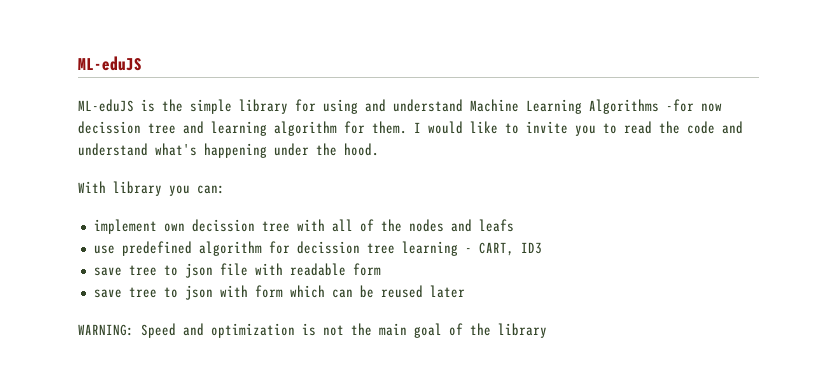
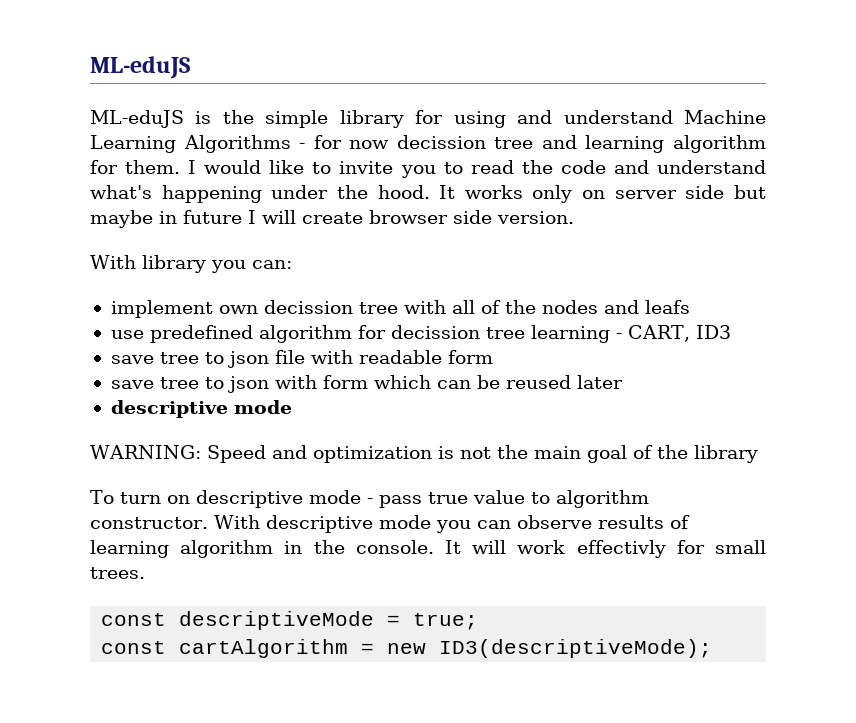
[666,99,694,112] -for -> [299,135,342,149] - for
(379, 149) none -> [439,185,766,203] [90,210,574,228] It works only on server side but maybe in future I will create browser side version.
(465, 291) none -> [110,400,292,418] // descriptive mode
(547, 330) none -> [90,490,649,508] [90,515,690,533] [90,540,766,558] [90,567,145,579] [101,611,479,630] [101,639,713,658] // To turn on descriptive mode - pass true value to algorithm constructor. With descriptive mode you can observe results of learning algorithm in the console. It will work effectivly for small trees. // const descriptiveMode = true; // const cartAlgorithm = new ID3(descriptiveMode);

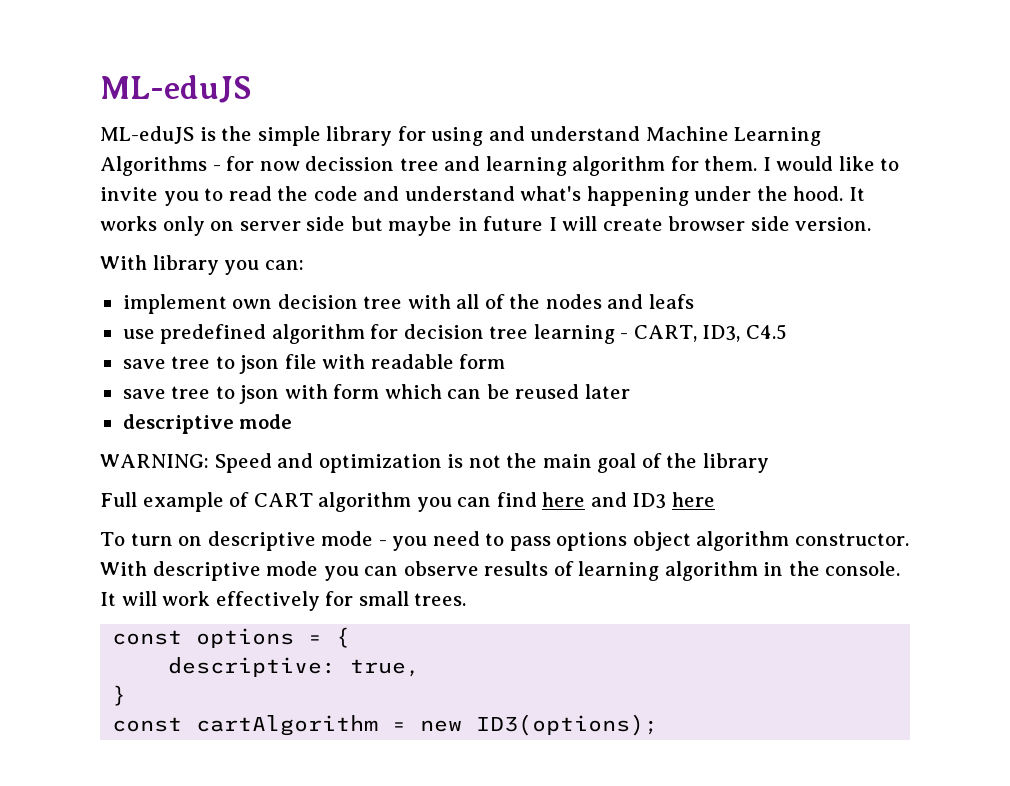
[263,300,353,314] decission -> [277,294,358,309] decision
[390,325,480,339] decission -> [403,324,484,339] decision
[695,325,731,339] ID3 -> [702,324,787,342] ID3, C4.5
(758, 454) none -> [100,492,715,512] // Full example of CART algorithm you can find here and ID3 here
[378,490,550,508] pass true value to -> [392,531,691,551] you need to pass options object
[576,540,666,558] effectivly -> [215,591,320,611] effectively
[179,611,479,630] descriptiveMode = true; -> [196,627,351,648] [168,657,421,677] [112,685,127,706] options = { // descriptive: true, // }
[439,639,713,658] ID3(descriptiveMode); -> [476,714,659,736] ID3(options);

